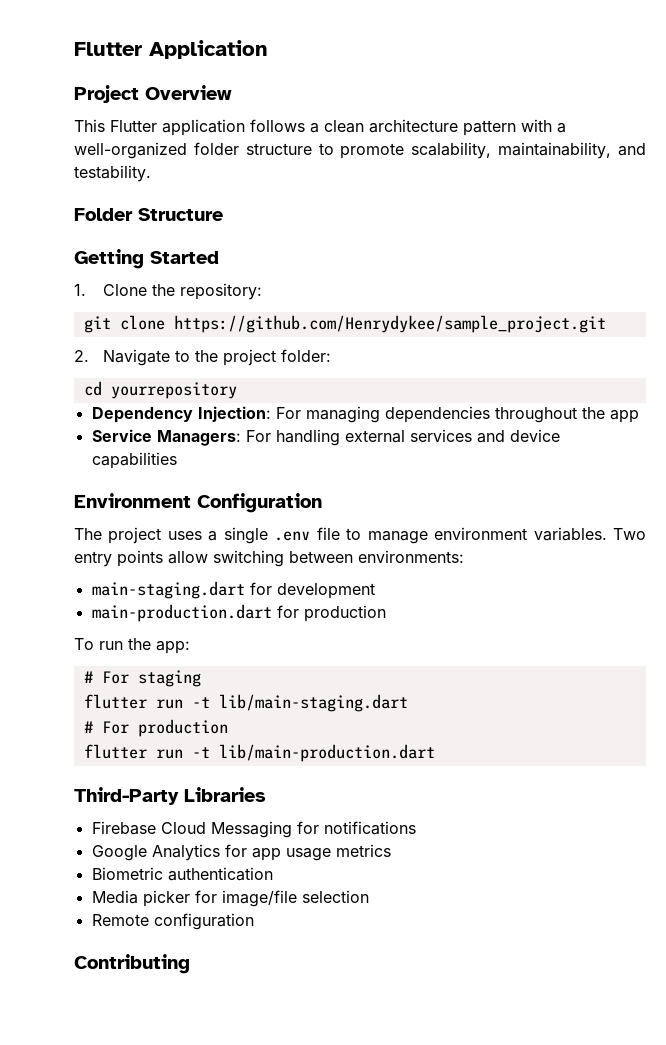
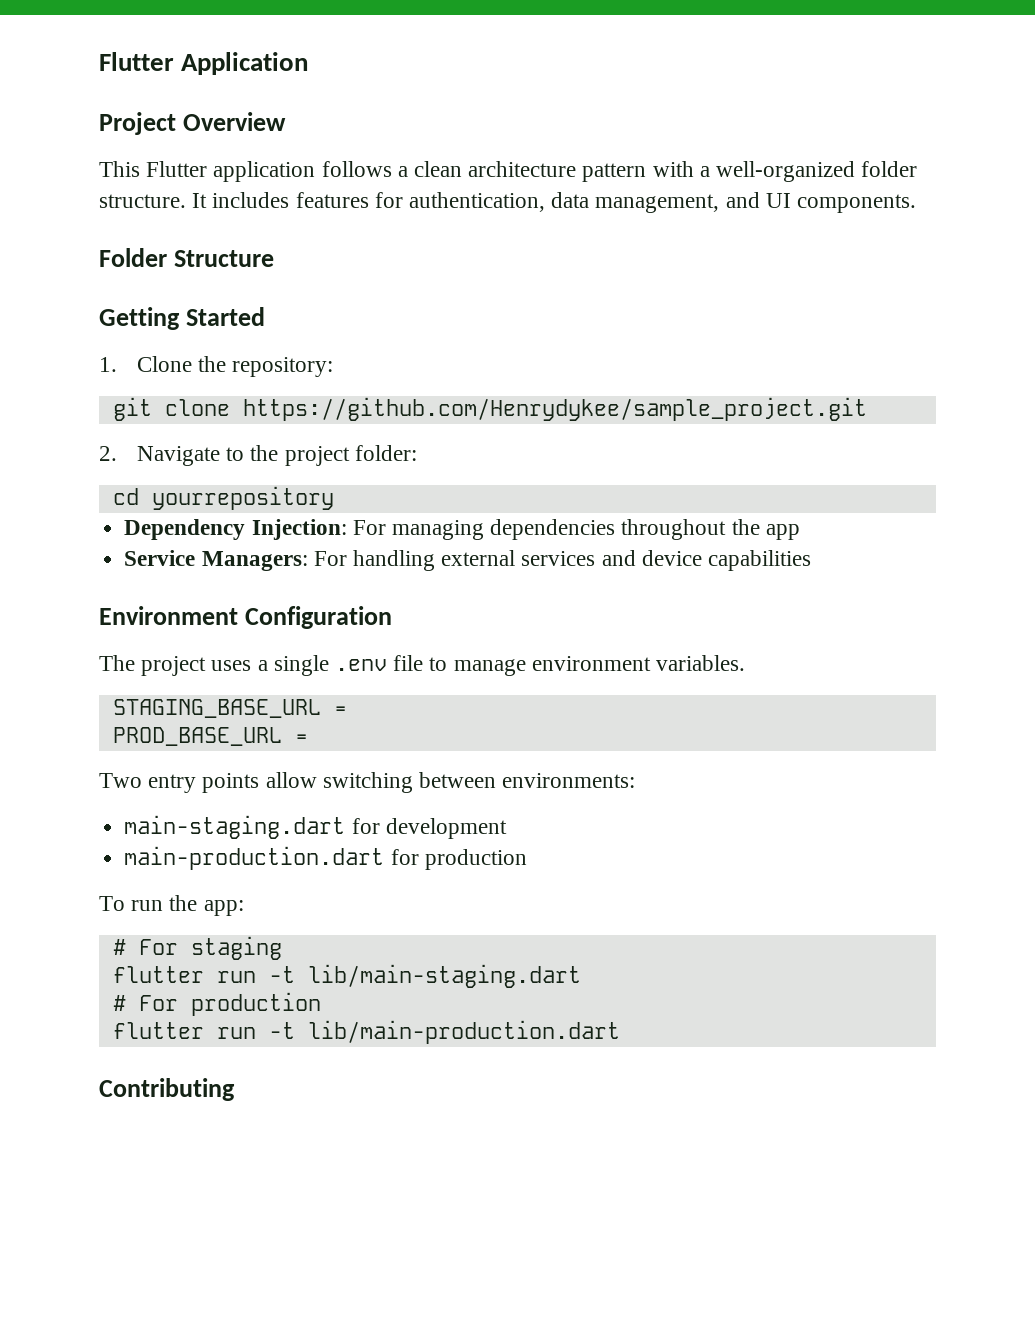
[245,142,646,159] [74,165,151,182] structure to promote scalability, maintainability, and testability. -> [99,192,917,213] structure. It includes features for authentication, data management, and UI components.
(607, 534) none -> [112,699,347,718] [112,727,308,746] // STAGING_BASE_URL = // PROD_BASE_URL = //
[74,787,266,805] [91,821,416,838] [91,844,391,861] [91,867,273,881] [91,890,369,907] [91,913,254,930] // Third-Party Libraries // Firebase Cloud Messaging for notifications // Google Analytics for app usage metrics // Biometric authentication // Media picker for image/file selection // Remote configuration -> (620, 1032) none

